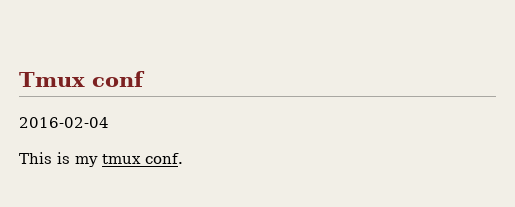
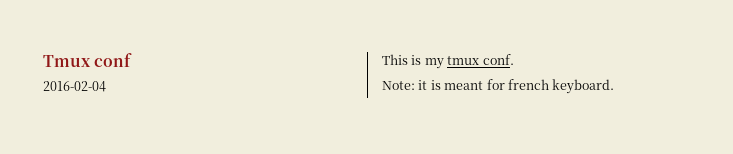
(183, 158) none -> [382,79,615,94] // Note: it is meant for french keyboard.

